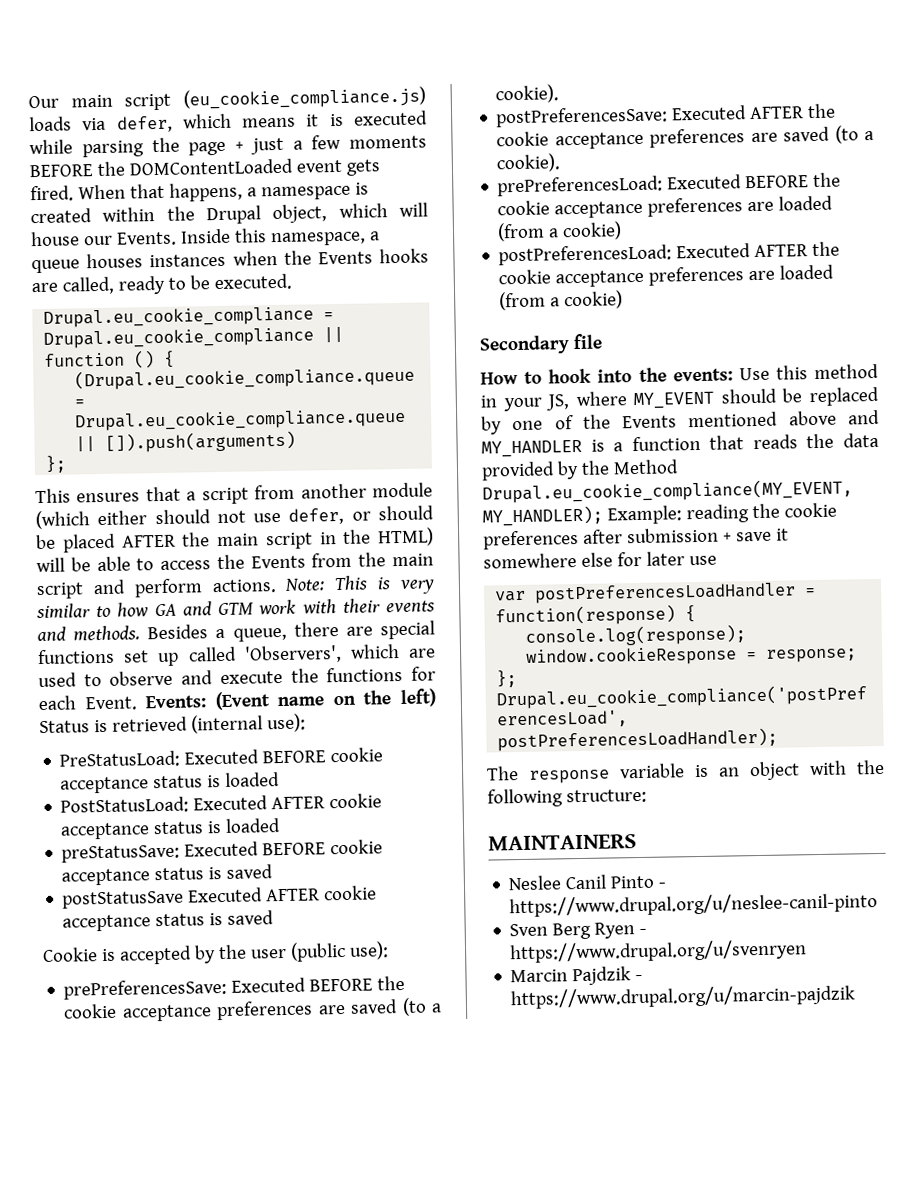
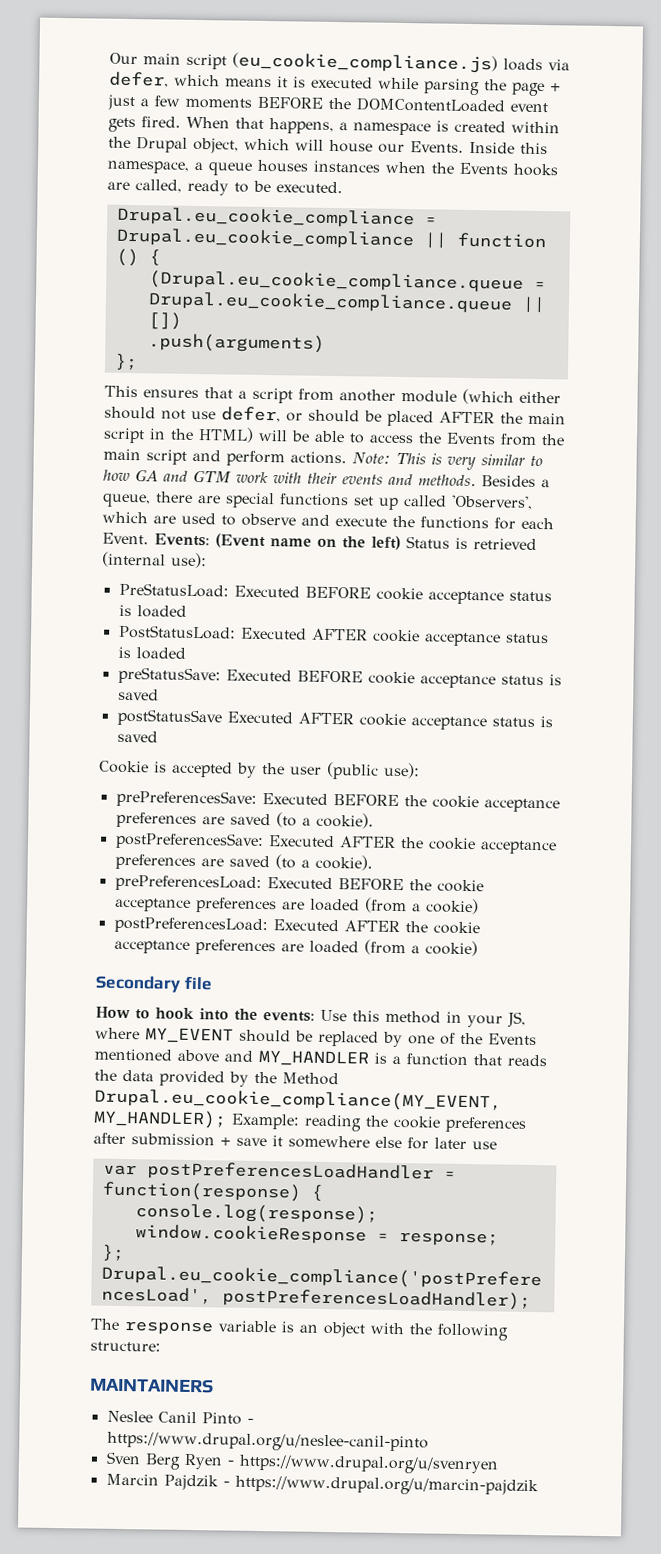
[105,430,297,453] []).push(arguments) -> [147,312,182,330] [147,333,325,353] []) // .push(arguments)

